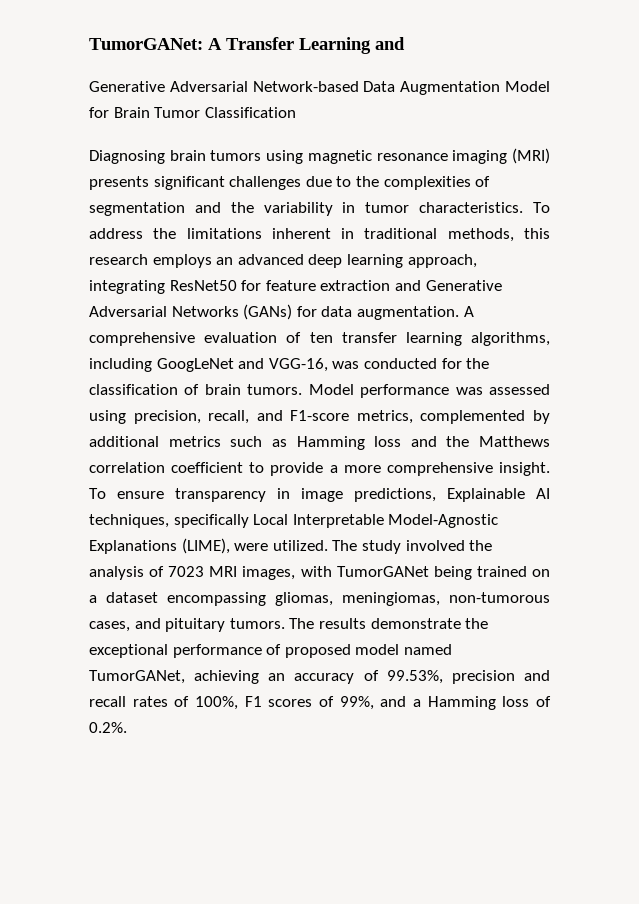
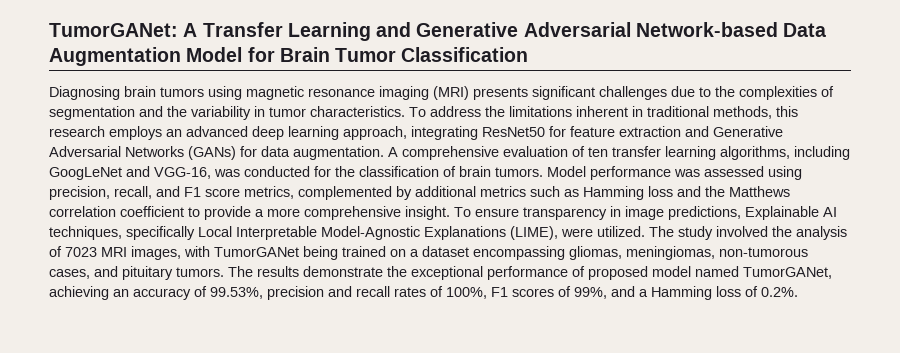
(405, 43) // -> (412, 29) none
[290,410,350,421] F1-score -> [184,187,240,197] F1 score

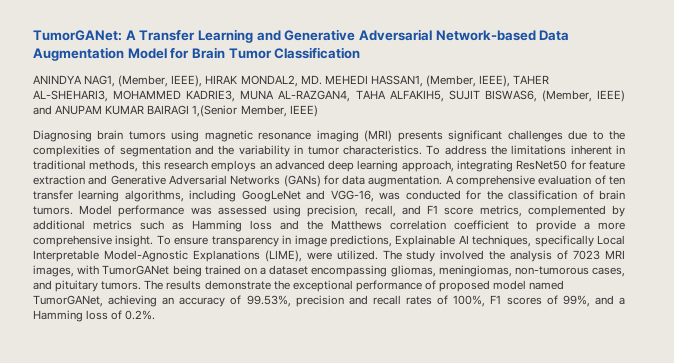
(529, 54) none -> [33,75,550,87] [33,90,625,102] [33,105,318,117] // ANINDYA NAG1, (Member, IEEE), HIRAK MONDAL2, MD. MEHEDI HASSAN1, (Member, IEEE), TAHER AL-SHEHARI3, MOHAMMED KADRIE3, MUNA AL-RAZGAN4, TAHA ALFAKIH5, SUJIT BISWAS6, (Member, IEEE) and ANUPAM KUMAR BAIRAGI 1,(Senior Member, IEEE)

